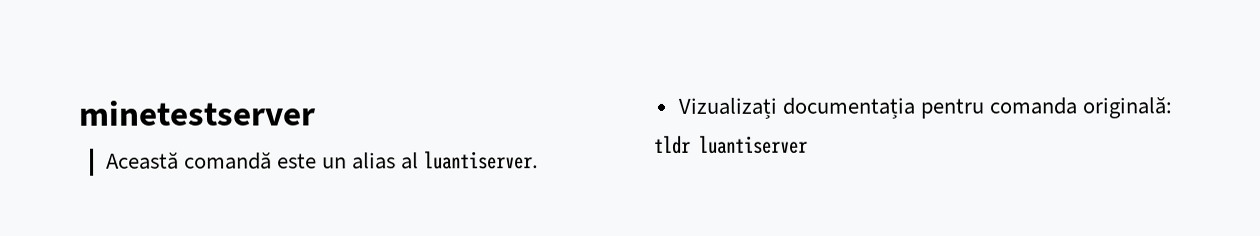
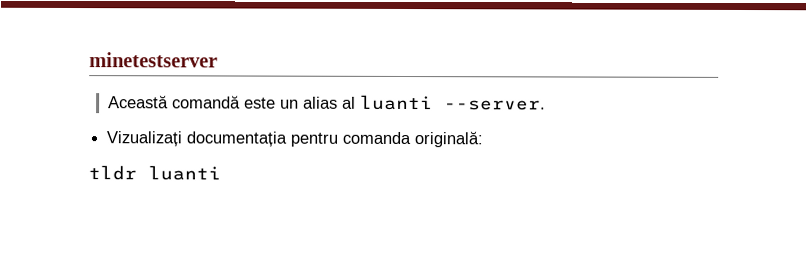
[424,151,540,170] luantiserver. -> [360,94,547,111] luanti --server.
[699,135,808,154] luantiserver -> [148,165,221,181] luanti

